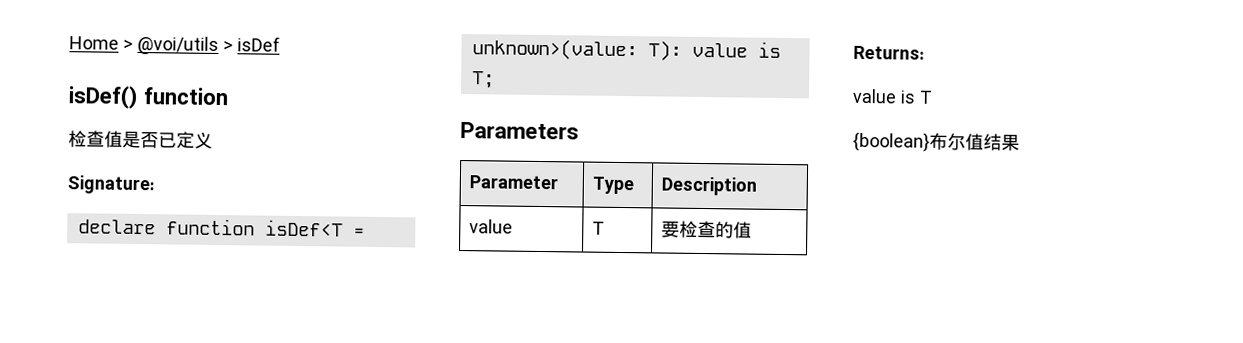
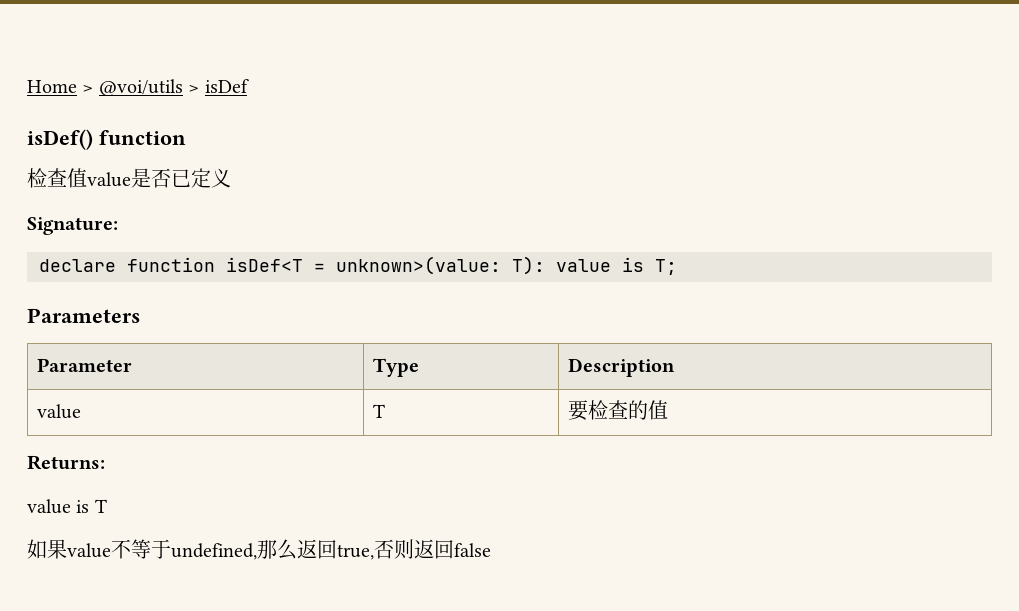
(123, 139) none -> [87,172,131,187] value
[852,131,1020,152] {boolean}布尔值结果 -> [27,539,491,560] 如果value不等于undefined,那么返回true,否则返回false

